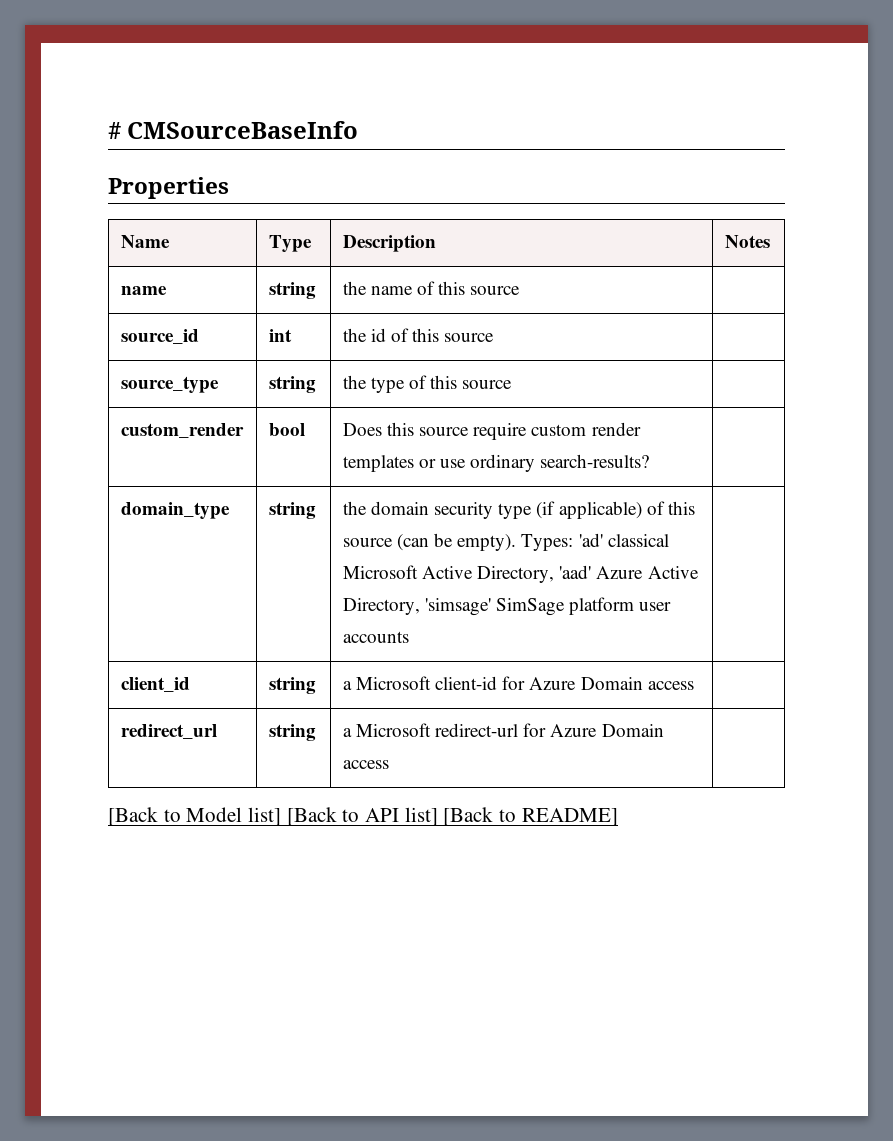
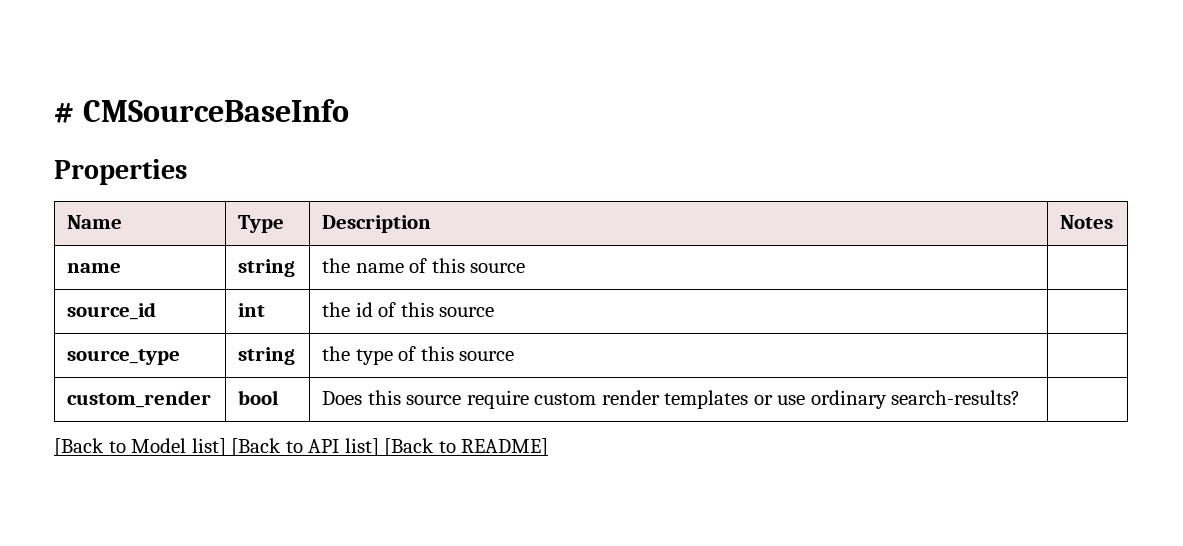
[120,502,230,519] [268,502,316,519] [342,501,695,519] [342,533,669,551] [342,565,699,583] [342,597,672,616] [342,631,409,643] [120,677,190,692] [268,677,316,694] [342,676,694,690] [120,724,217,739] [268,724,316,741] [342,723,664,737] [342,760,389,769] // domain_type | string | the domain security type (if applicable) of this source (can be empty). Types: 'ad' classical Microsoft Active Directory, 'aad' Azure Active Directory, 'simsage' SimSage platform user accounts | // client_id | string | a Microsoft client-id for Azure Domain access | // redirect_url | string | a Microsoft redirect-url for Azure Domain access | -> (1021, 397) none

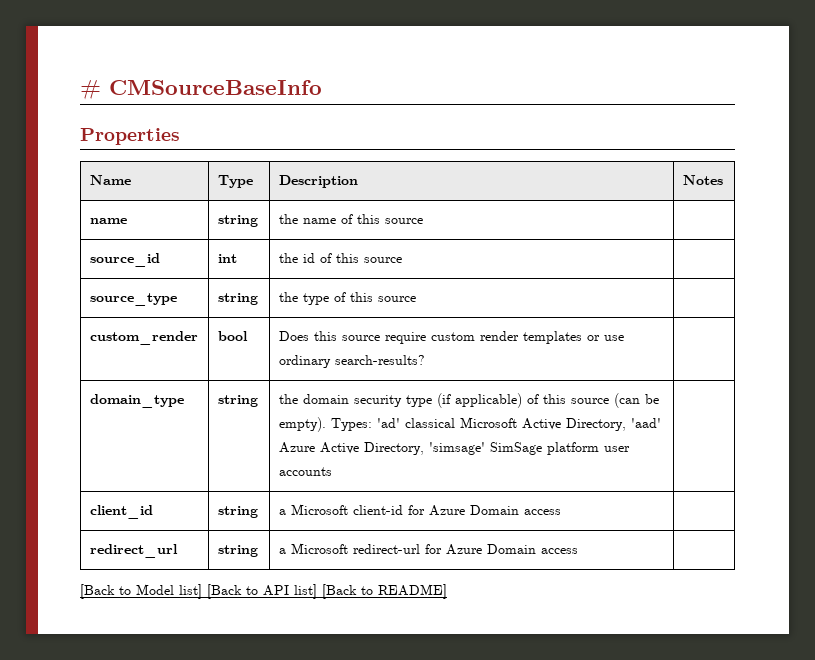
(1021, 397) none -> [89,394,184,408] [217,395,258,407] [278,393,659,408] [278,417,661,432] [278,442,630,455] [278,467,332,476] [89,505,153,519] [217,506,258,518] [278,504,561,516] [89,544,178,558] [217,545,258,557] [278,543,578,555] // domain_type | string | the domain security type (if applicable) of this source (can be empty). Types: 'ad' classical Microsoft Active Directory, 'aad' Azure Active Directory, 'simsage' SimSage platform user accounts | // client_id | string | a Microsoft client-id for Azure Domain access | // redirect_url | string | a Microsoft redirect-url for Azure Domain access |

